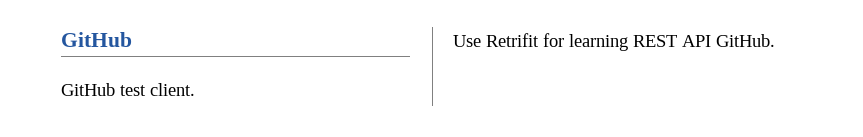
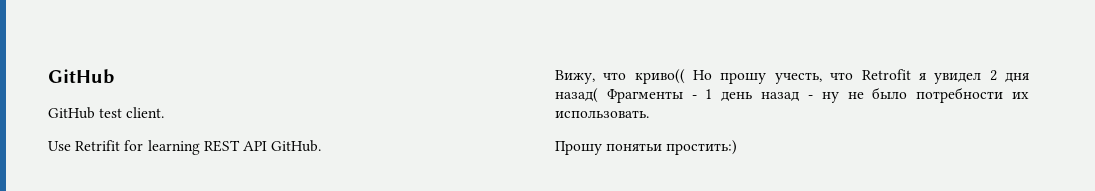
(775, 40) none -> [555,69,1029,84] [555,87,1029,103] [555,110,649,118] [555,140,738,155] // Вижу, что криво(( Но прошу учесть, что Retrofit я увидел 2 дня назад( Фрагменты - 1 день назад - ну не было потребности их использовать. // Прошу понятьи простить:)

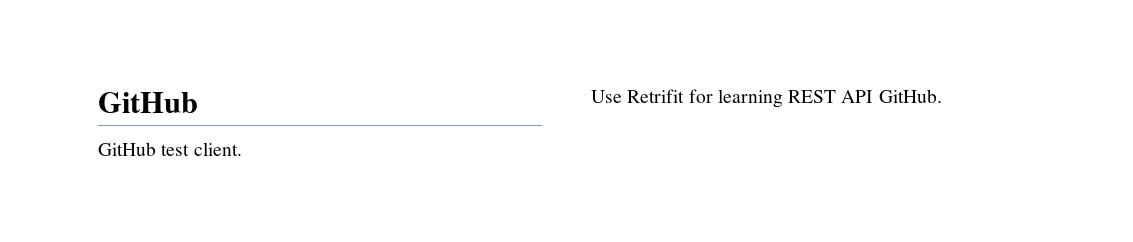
[555,69,1029,84] [555,87,1029,103] [555,110,649,118] [555,140,738,155] // Вижу, что криво(( Но прошу учесть, что Retrofit я увидел 2 дня назад( Фрагменты - 1 день назад - ну не было потребности их использовать. // Прошу понятьи простить:) -> (942, 96) none

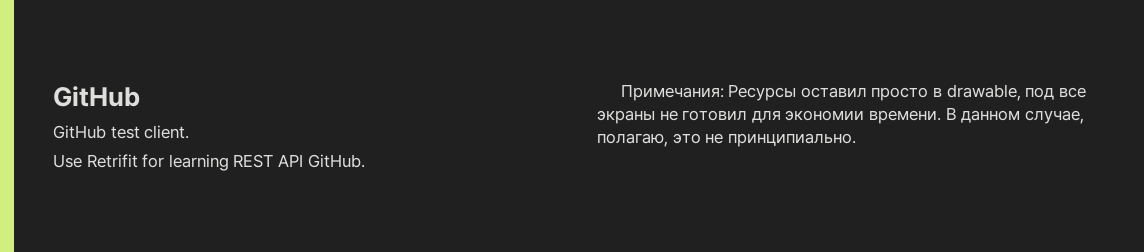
(942, 96) none -> [620,84,1086,101] [597,107,1084,124] [597,133,856,147] // Примечания: Ресурсы оставил просто в drawable, под все экраны не готовил для экономии времени. В данном случае, полагаю, это не принципиально.

